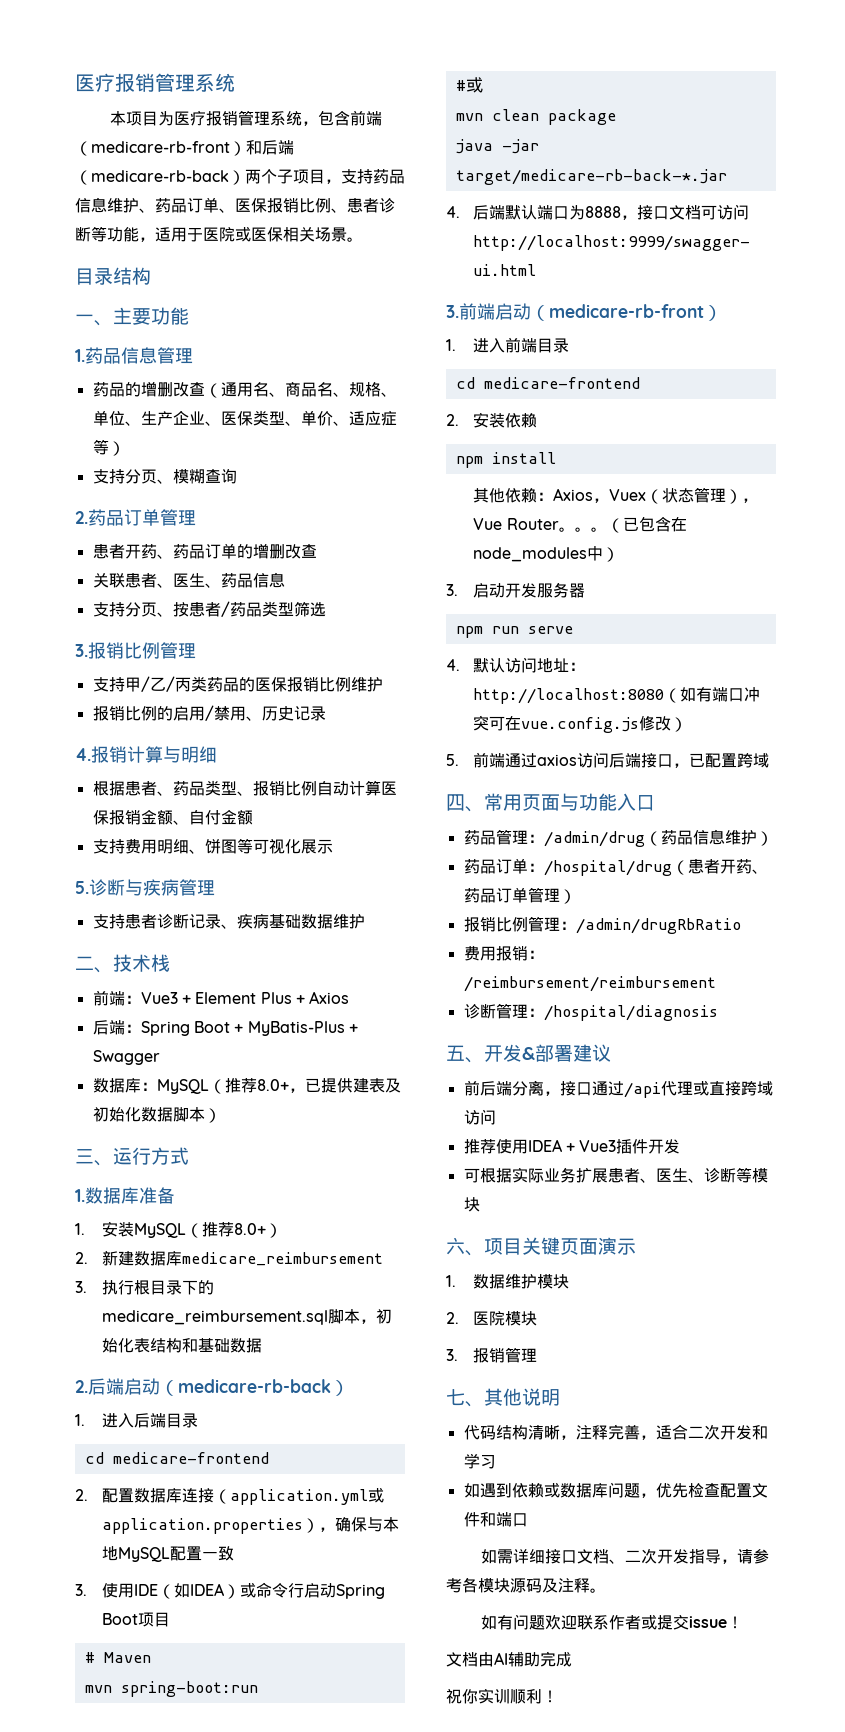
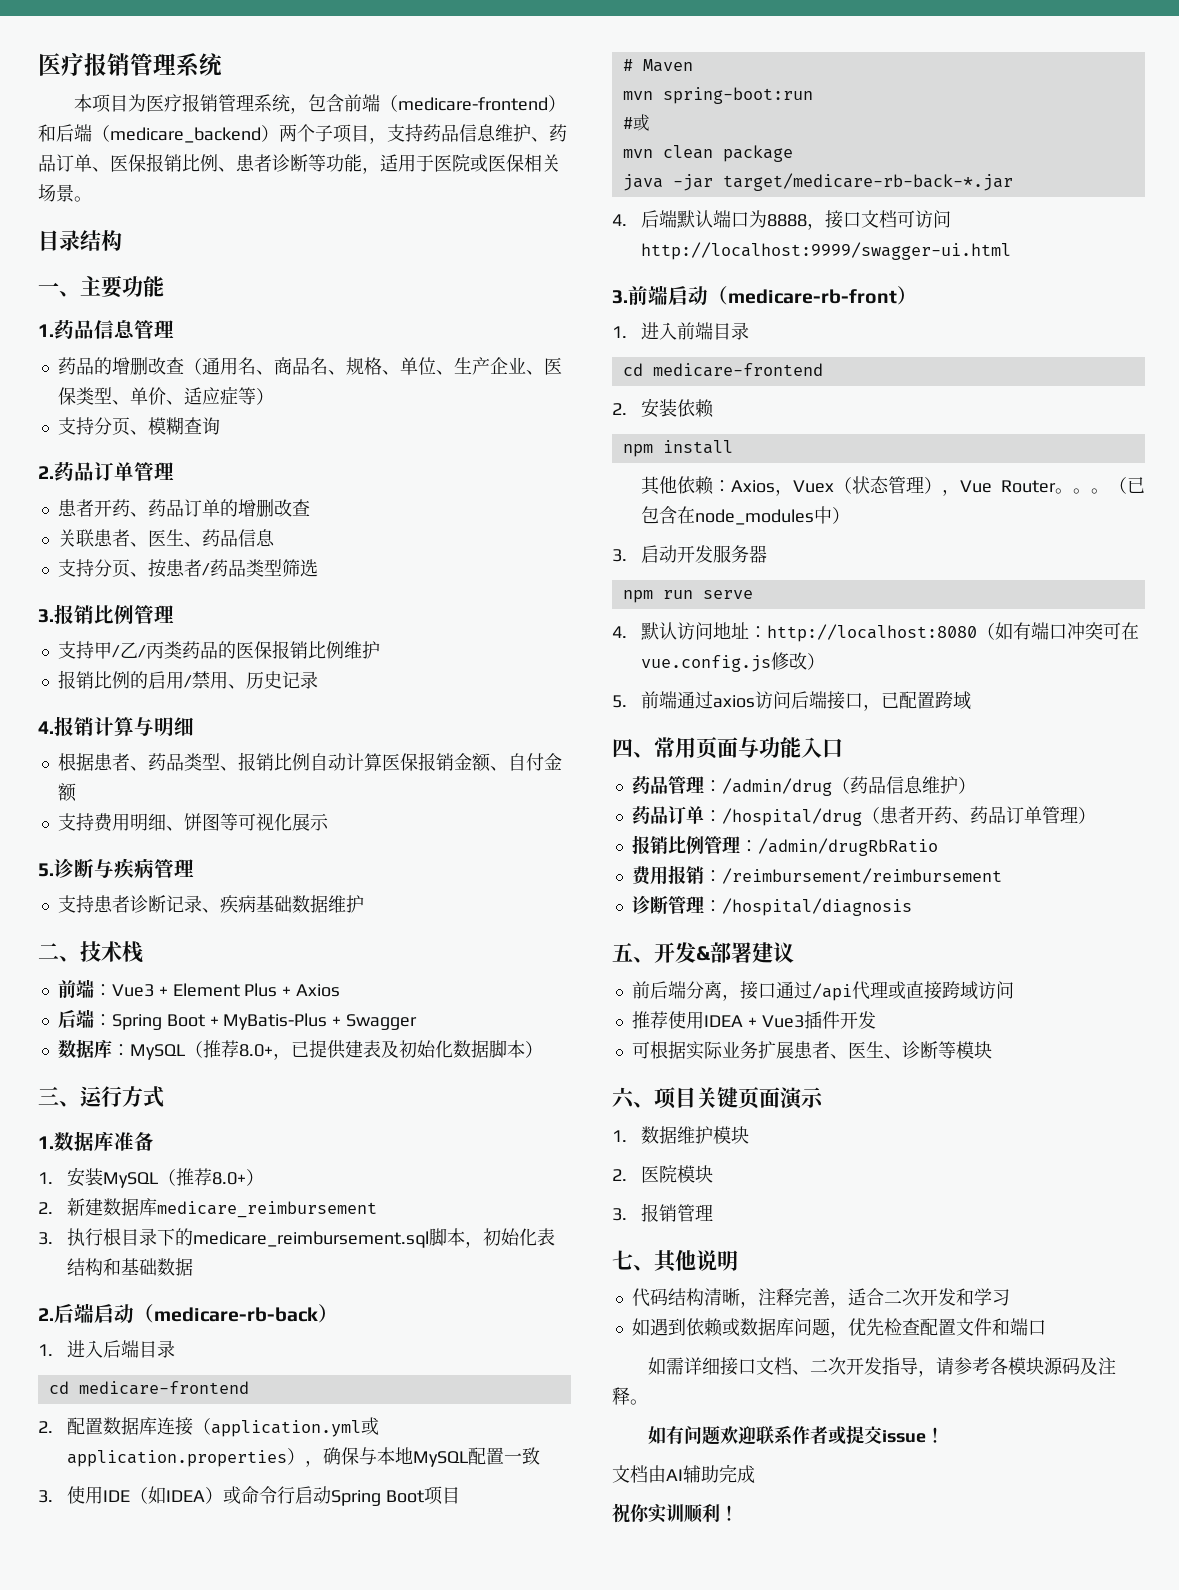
[91,141,230,153] medicare-rb-front -> [398,97,549,111] medicare-frontend
[91,170,229,182] medicare-rb-back -> [110,127,261,143] medicare_backend

